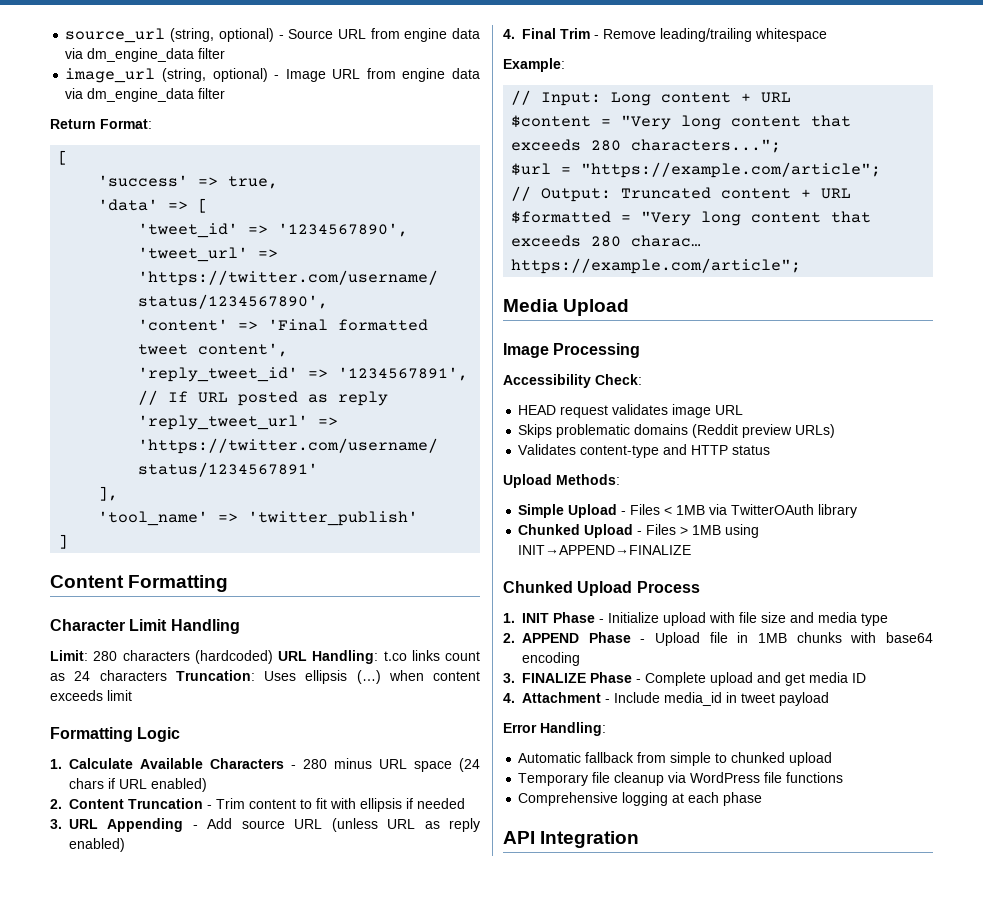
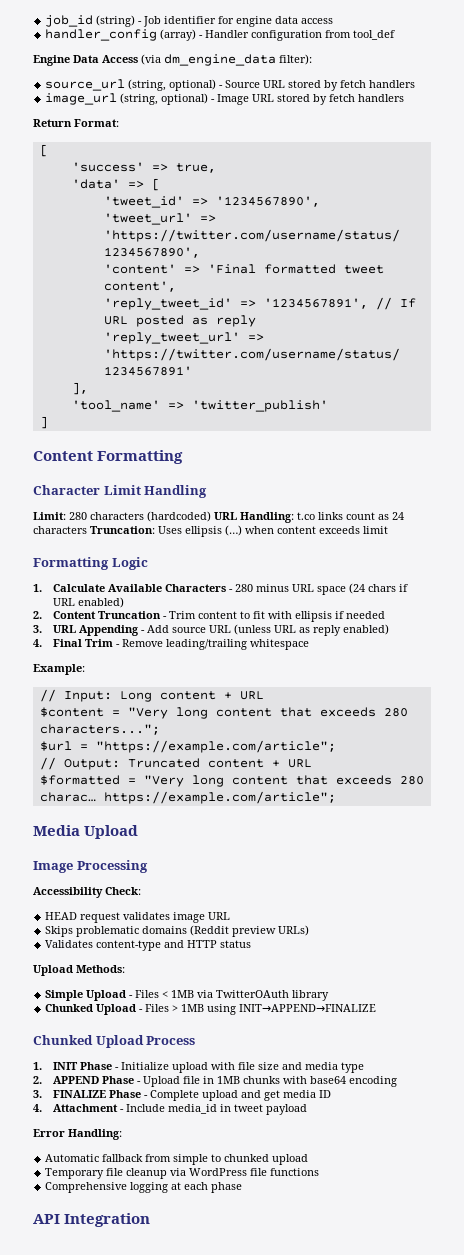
(65, 35) none -> [45,15,334,27] [45,29,396,41] [33,54,312,66] job_id (string) - Job identifier for engine data access // handler_config (array) - Handler configuration from tool_def // Engine Data Access (via dm_engine_data filter): //
[370,28,480,42] [65,48,226,62] from engine data via dm_engine_data filter -> [288,80,416,91] stored by fetch handlers
[366,68,480,82] [65,88,226,102] from engine data via dm_engine_data filter -> [277,94,405,105] stored by fetch handlers

